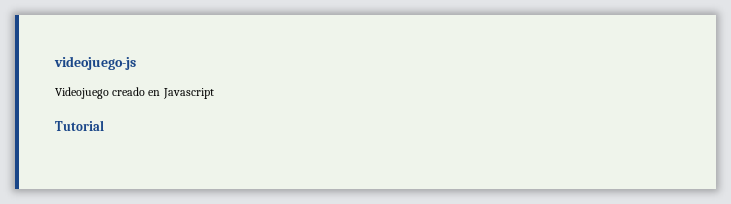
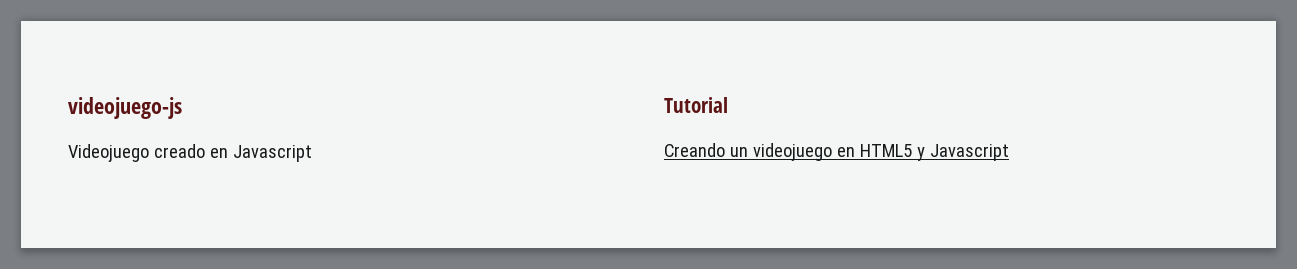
(104, 125) none -> [664,143,1009,161] // Creando un videojuego en HTML5 y Javascript

